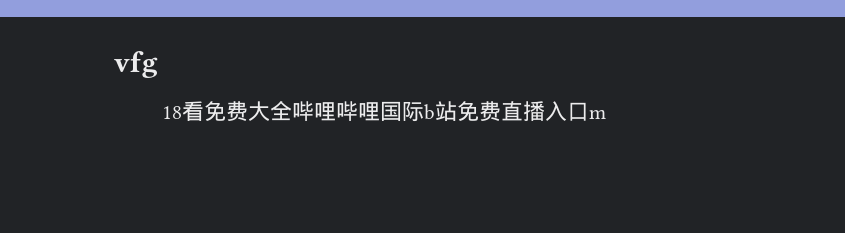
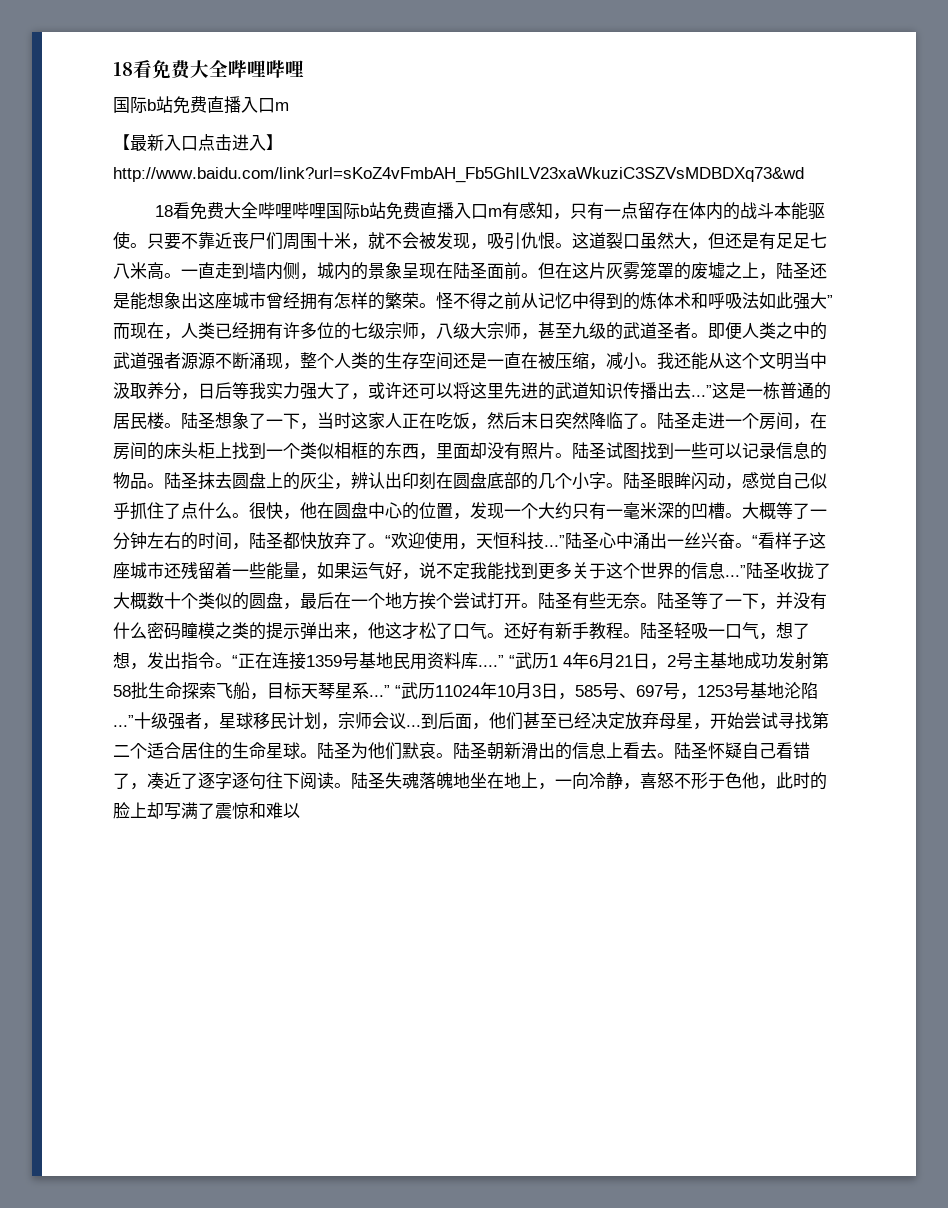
[114,51,158,78] vfg -> [113,60,304,79] [113,96,289,114] [113,134,283,151] [113,167,804,183] 18看免费大全哔哩哔哩 // 国际b站免费直播入口m // 【最新入口点击进入】http://www.baidu.com/link?url=sKoZ4vFmbAH_Fb5GhILV23xaWkuziC3SZVsMDBDXq73&wd
(606, 114) none -> [502,202,826,220] [113,231,827,250] [113,262,827,280] [113,292,833,310] [113,322,827,340] [113,352,827,370] [113,382,831,400] [113,412,827,430] [113,442,827,460] [113,472,827,490] [113,502,827,520] [113,531,826,550] [113,562,831,580] [113,592,827,610] [113,622,810,640] [113,652,829,670] [113,682,818,700] [113,712,829,730] [113,742,810,760] [113,772,827,790] [113,802,300,820] 有感知，只有一点留存在体内的战斗本能驱使。只要不靠近丧尸们周围十米，就不会被发现，吸引仇恨。这道裂口虽然大，但还是有足足七八米高。一直走到墙内侧，城内的景象呈现在陆圣面前。但在这片灰雾笼罩的废墟之上，陆圣还是能想象出这座城市曾经拥有怎样的繁荣。怪不得之前从记忆中得到的炼体术和呼吸法如此强大”而现在，人类已经拥有许多位的七级宗师，八级大宗师，甚至九级的武道圣者。即便人类之中的武道强者源源不断涌现，整个人类的生存空间还是一直在被压缩，减小。我还能从这个文明当中汲取养分，日后等我实力强大了，或许还可以将这里先进的武道知识传播出去...”这是一栋普通的居民楼。陆圣想象了一下，当时这家人正在吃饭，然后末日突然降临了。陆圣走进一个房间，在房间的床头柜上找到一个类似相框的东西，里面却没有照片。陆圣试图找到一些可以记录信息的物品。陆圣抹去圆盘上的灰尘，辨认出印刻在圆盘底部的几个小字。陆圣眼眸闪动，感觉自己似乎抓住了点什么。很快，他在圆盘中心的位置，发现一个大约只有一毫米深的凹槽。大概等了一分钟左右的时间，陆圣都快放弃了。“欢迎使用，天恒科技...”陆圣心中涌出一丝兴奋。“看样子这座城市还残留着一些能量，如果运气好，说不定我能找到更多关于这个世界的信息...”陆圣收拢了大概数十个类似的圆盘，最后在一个地方挨个尝试打开。陆圣有些无奈。陆圣等了一下，并没有什么密码瞳模之类的提示弹出来，他这才松了口气。还好有新手教程。陆圣轻吸一口气，想了想，发出指令。“正在连接1359号基地民用资料库....” “武历1 4年6月21日，2号主基地成功发射第58批生命探索飞船，目标天琴星系...” “武历11024年10月3日，585号、697号，1253号基地沦陷...”十级强者，星球移民计划，宗师会议...到后面，他们甚至已经决定放弃母星，开始尝试寻找第二个适合居住的生命星球。陆圣为他们默哀。陆圣朝新滑出的信息上看去。陆圣怀疑自己看错了，凑近了逐字逐句往下阅读。陆圣失魂落魄地坐在地上，一向冷静，喜怒不形于色他，此时的脸上却写满了震惊和难以

